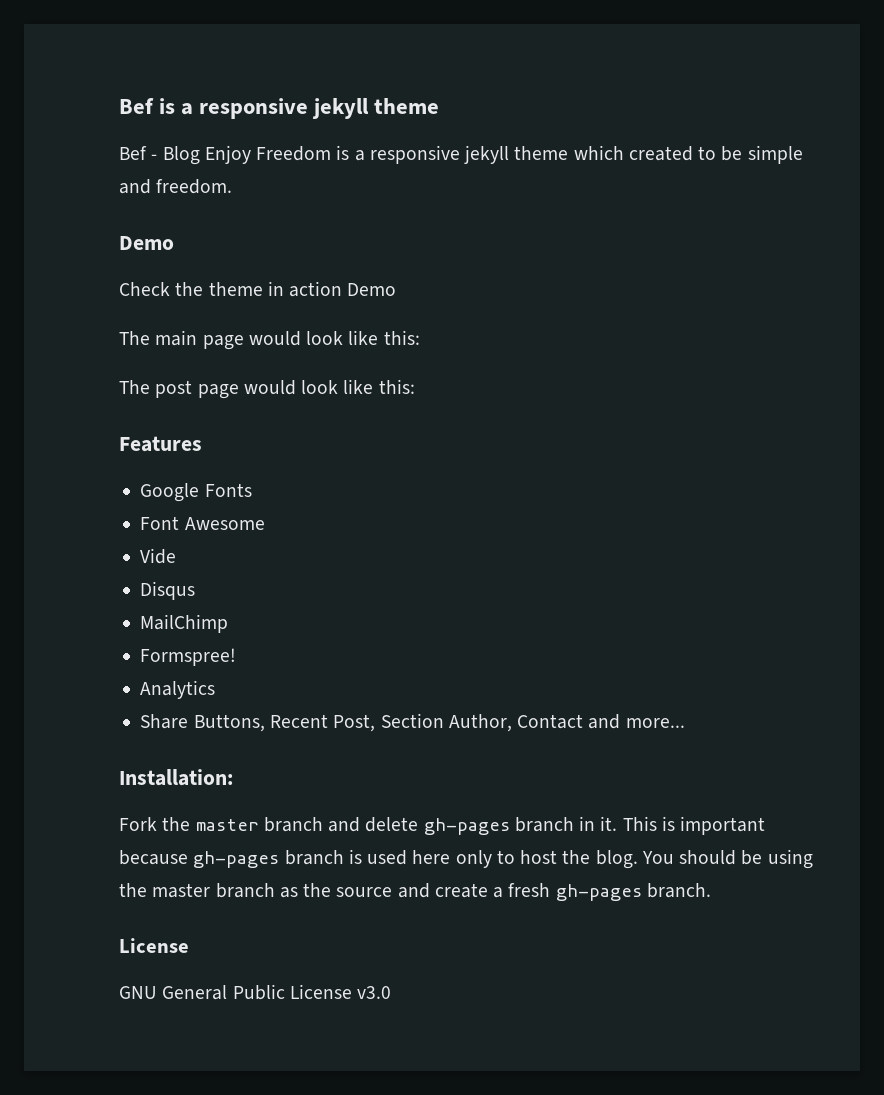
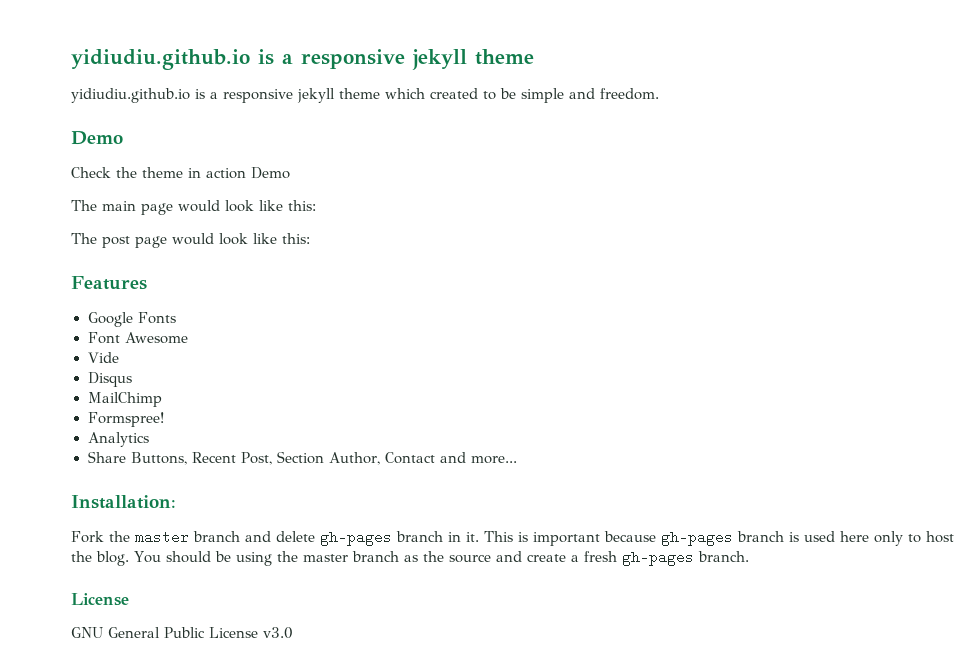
[119,98,154,114] Bef -> [71,49,250,70] yidiudiu.github.io
[119,145,332,165] Bef - Blog Enjoy Freedom -> [71,88,190,103] yidiudiu.github.io

